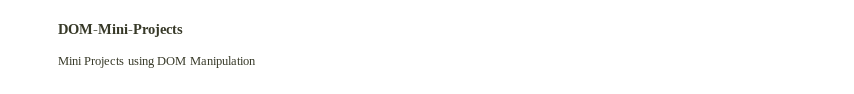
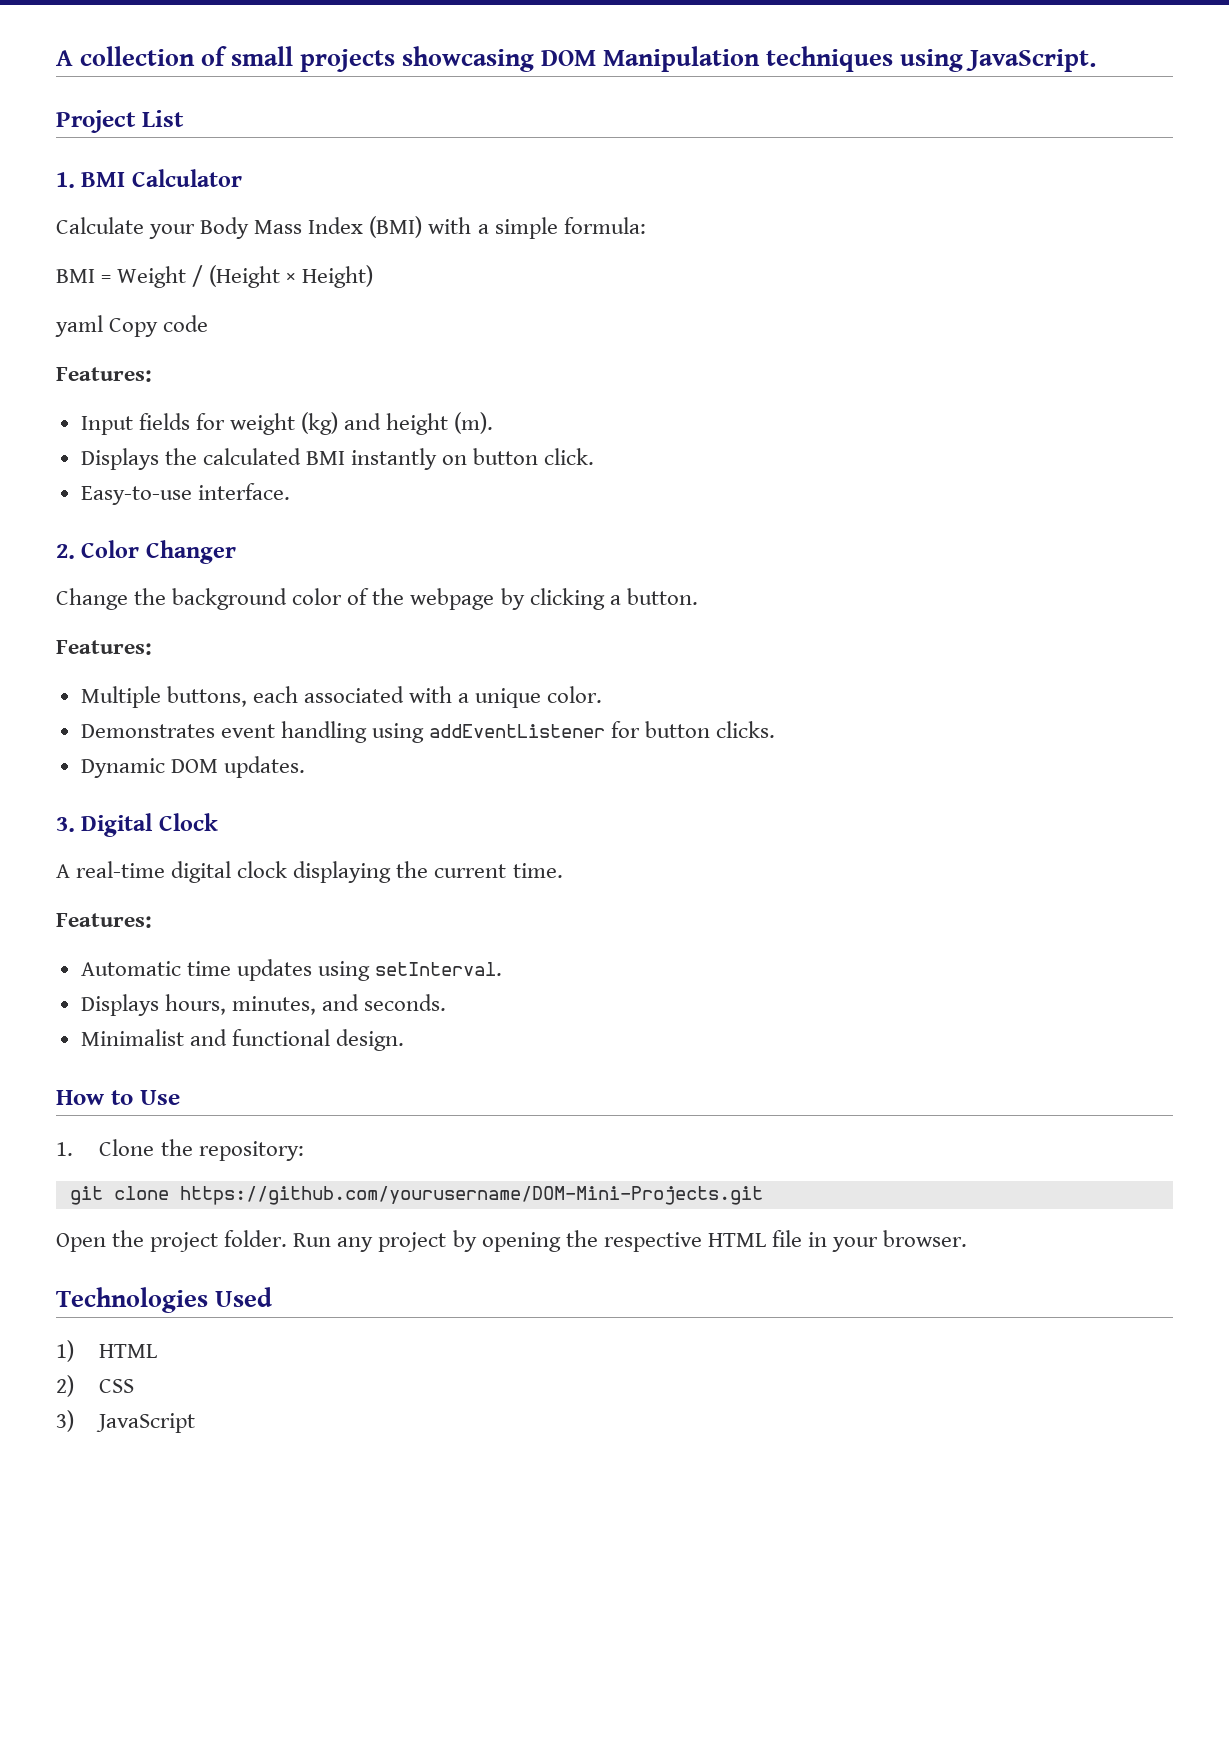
[58,24,183,37] [58,56,256,68] DOM-Mini-Projects // Mini Projects using DOM Manipulation -> [56,46,1097,72] [56,110,184,133] [56,169,242,188] [56,216,646,239] [56,265,374,288] [55,315,209,337] [56,367,152,382] [80,412,494,435] [80,448,595,470] [80,483,290,505] [56,540,236,564] [56,588,698,610] [56,640,152,655] [80,686,603,708] [80,721,776,743] [80,756,305,778] [56,813,218,837] [56,861,563,883] [56,913,152,928] [80,959,503,981] [80,994,447,1016] [80,1029,404,1051] [56,1090,180,1105] [56,1139,304,1161] [69,1186,763,1205] [56,1230,968,1252] [56,1287,273,1313] [56,1340,158,1362] [56,1375,135,1397] [56,1410,196,1433] A collection of small projects showcasing DOM Manipulation techniques using JavaScript. // Project List // 1. BMI Calculator // Calculate your Body Mass Index (BMI) with a simple formula: // BMI = Weight / (Height × Height) // yaml Copy code // Features: // Input fields for weight (kg) and height (m). // Displays the calculated BMI instantly on button click. // Easy-to-use interface. // 2. Color Changer // Change the background color of the webpage by clicking a button. // Features: // Multiple buttons, each associated with a unique color. // Demonstrates event handling using addEventListener for button clicks. // Dynamic DOM updates. // 3. Digital Clock // A real-time digital clock displaying the current time. // Features: // Automatic time updates using setInterval. // Displays hours, minutes, and seconds. // Minimalist and functional design. // How to Use // 1. Clone the repository: // git clone https://github.com/yourusername/DOM-Mini-Projects.git // Open the project folder. Run any project by opening the respective HTML file in your browser. // Technologies Used // 1) HTML // 2) CSS // 3) JavaScript

